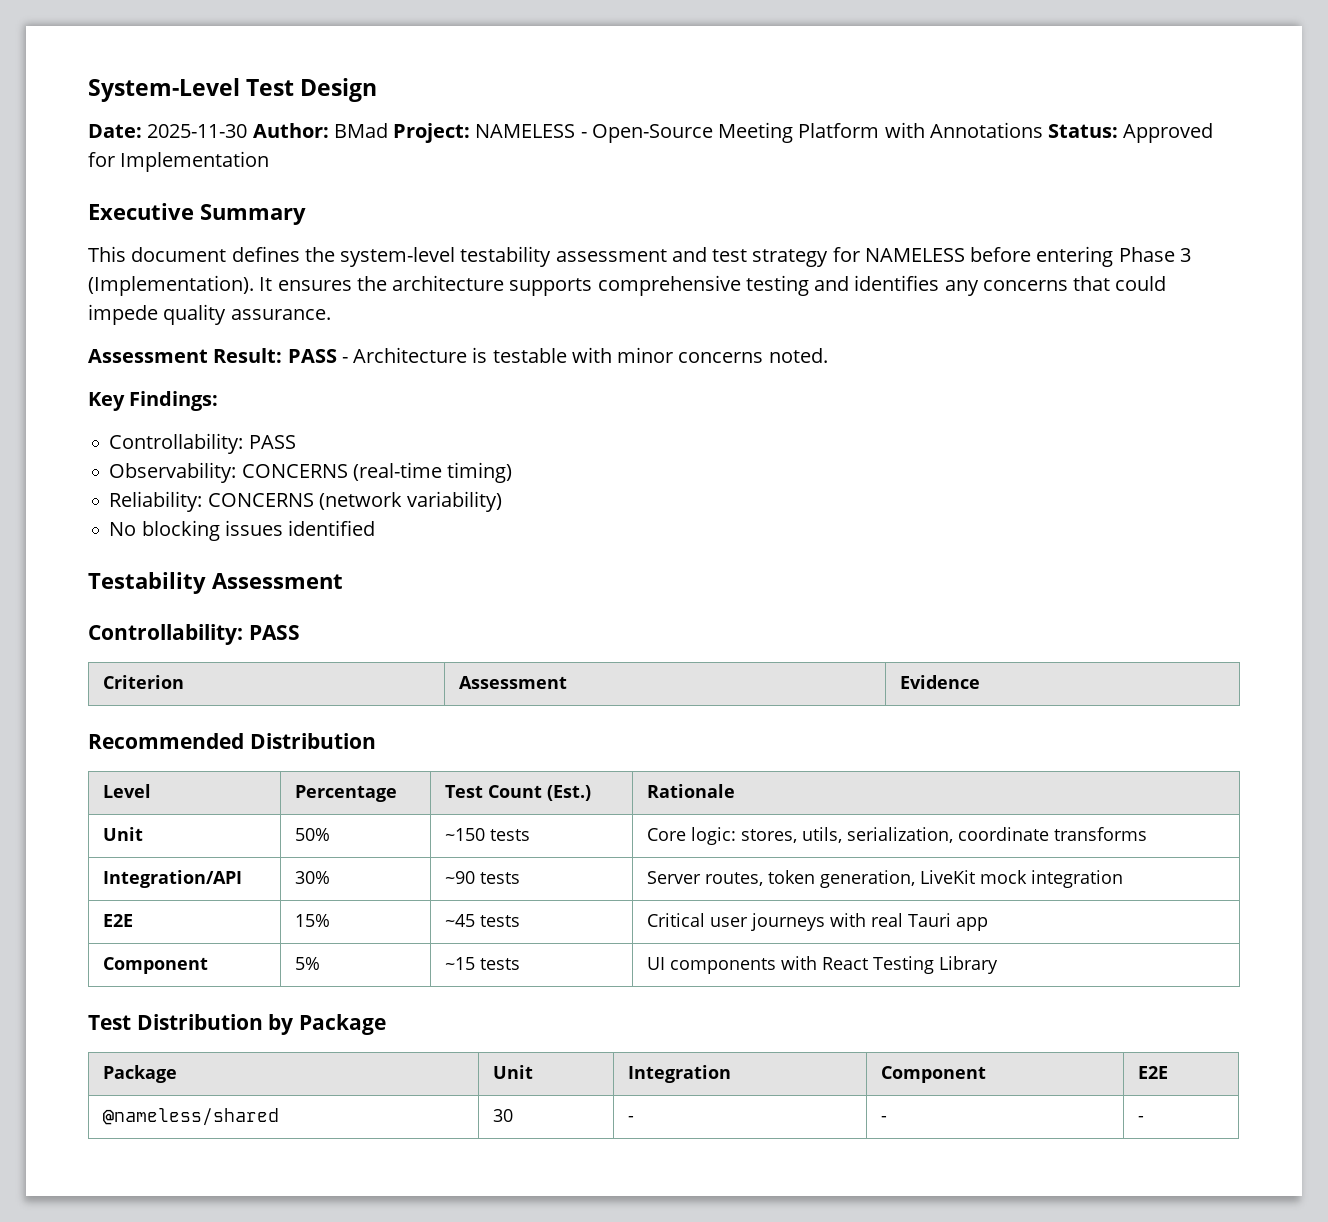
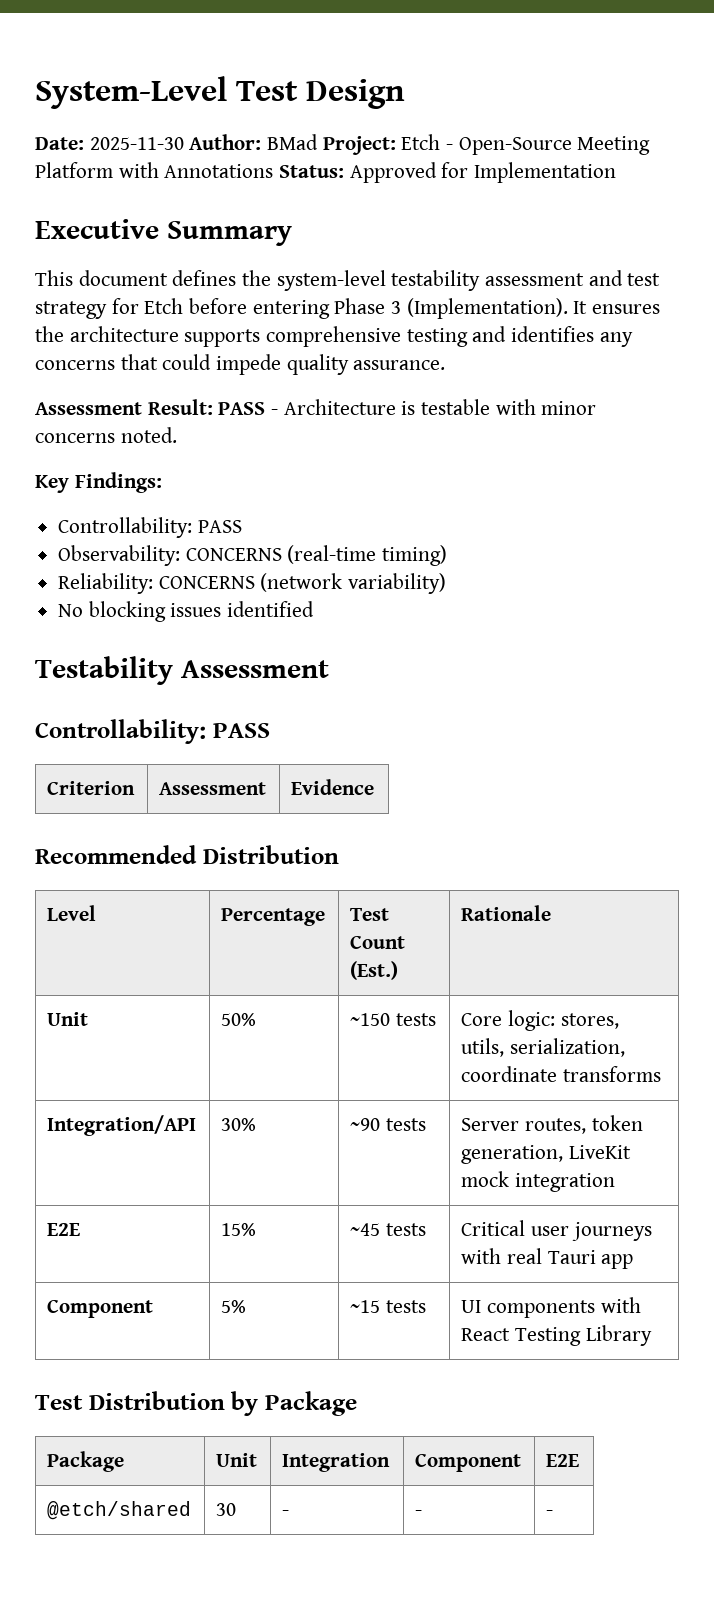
[475,124,576,138] NAMELESS -> [401,134,441,150] Etch
[864,248,965,262] NAMELESS -> [144,298,184,314] Etch
[103,1108,280,1126] @nameless/shared -> [47,1501,192,1520] @etch/shared

